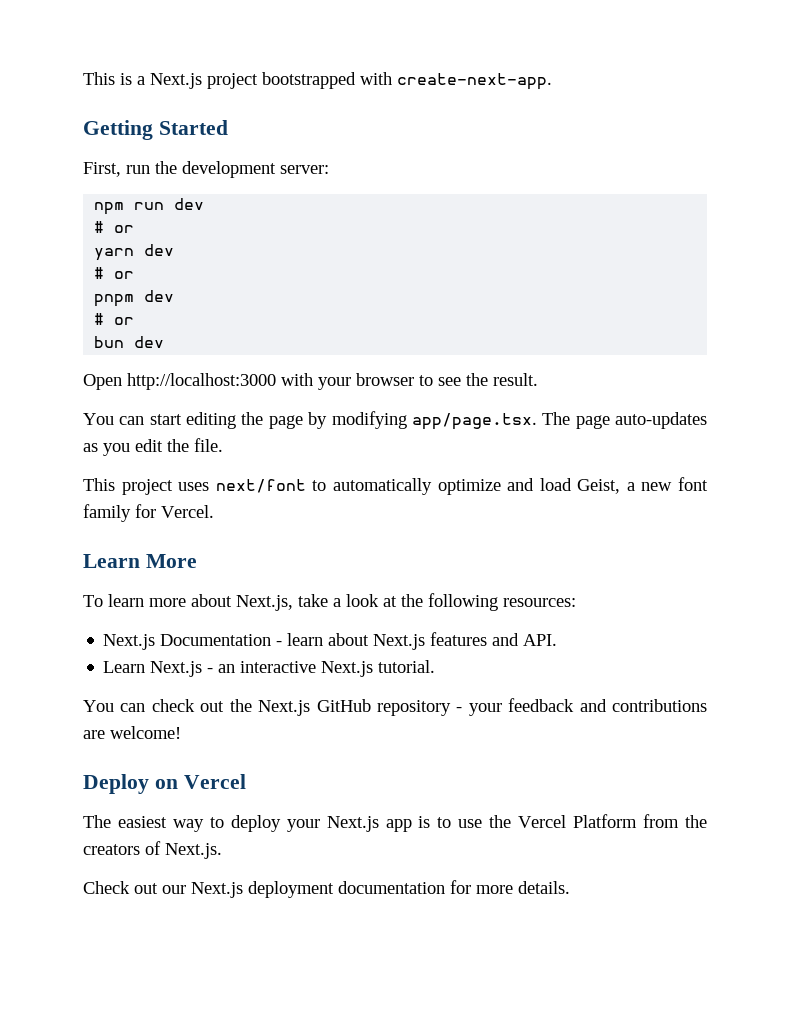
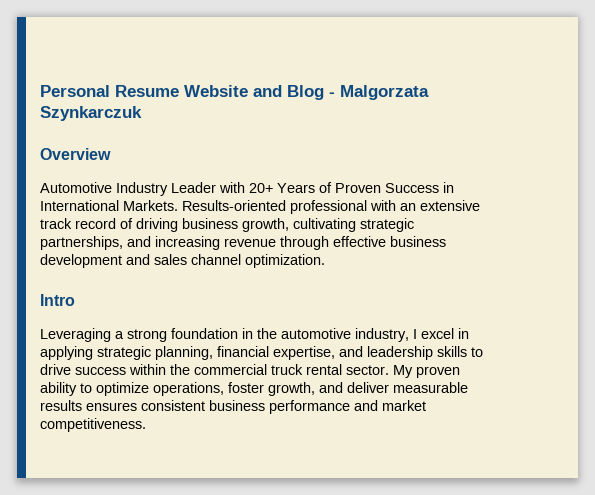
[83,72,552,90] [83,120,228,140] [83,161,329,178] [94,198,205,215] [94,221,135,233] [94,244,175,261] [94,267,135,279] [94,290,175,307] [94,313,135,325] [94,336,165,348] [83,373,538,390] [83,411,708,430] [83,438,223,456] [83,477,709,495] [83,504,214,522] [83,554,197,568] [83,593,576,611] [103,632,558,650] [103,660,436,677] [83,698,708,716] [83,726,181,739] [83,774,246,794] [83,814,707,832] [83,841,222,859] [83,880,570,898] This is a Next.js project bootstrapped with create-next-app. // Getting Started // First, run the development server: // npm run dev // # or // yarn dev // # or // pnpm dev // # or // bun dev // Open http://localhost:3000 with your browser to see the result. // You can start editing the page by modifying app/page.tsx. The page auto-updates as you edit the file. // This project uses next/font to automatically optimize and load Geist, a new font family for Vercel. // Learn More // To learn more about Next.js, take a look at the following resources: // Next.js Documentation - learn about Next.js features and API. // Learn Next.js - an interactive Next.js tutorial. // You can check out the Next.js GitHub repository - your feedback and contributions are welcome! // Deploy on Vercel // The easiest way to deploy your Next.js app is to use the Vercel Platform from the creators of Next.js. // Check out our Next.js deployment documentation for more details. -> [40,85,429,100] [40,106,142,121] [40,148,111,160] [40,182,454,196] [40,200,480,214] [40,218,414,232] [40,236,446,250] [40,254,325,268] [40,294,75,306] [40,328,469,342] [40,346,483,360] [40,364,460,378] [40,382,468,396] [40,400,426,414] [40,418,146,432] Personal Resume Website and Blog - Malgorzata Szynkarczuk // Overview // Automotive Industry Leader with 20+ Years of Proven Success in International Markets. Results-oriented professional with an extensive track record of driving business growth, cultivating strategic partnerships, and increasing revenue through effective business development and sales channel optimization. // Intro // Leveraging a strong foundation in the automotive industry, I excel in applying strategic planning, financial expertise, and leadership skills to drive success within the commercial truck rental sector. My proven ability to optimize operations, foster growth, and deliver measurable results ensures consistent business performance and market competitiveness.

